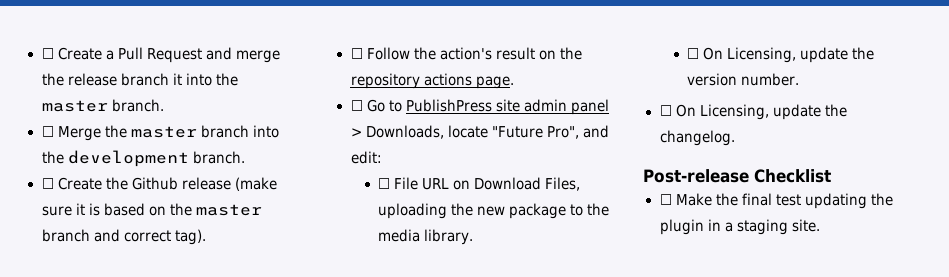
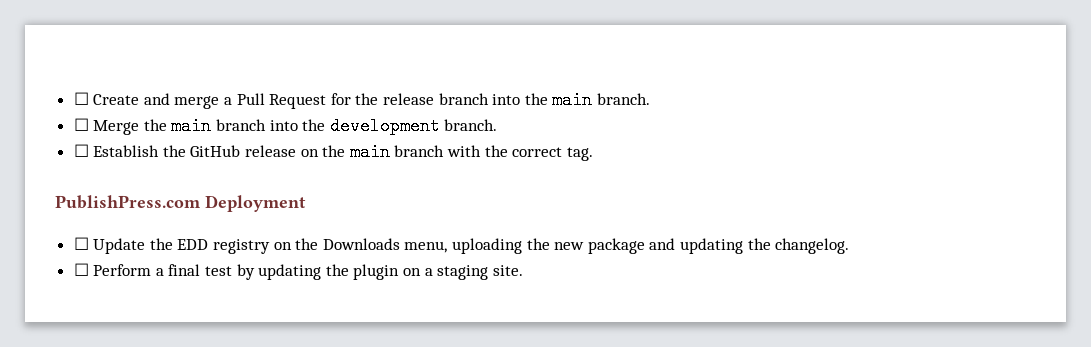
[41,47,102,60] ☐ Create -> [73,92,220,109] ☐ Create and merge
[205,47,280,63] and merge -> [330,93,351,105] for
[172,73,238,86] [41,100,108,112] it into the master -> [492,91,593,109] into the main
[130,126,197,138] master -> [171,117,212,135] main
[57,177,277,191] [41,203,262,216] [41,229,206,245] [350,47,582,60] [350,73,514,89] [350,99,609,115] [350,125,609,139] [350,151,382,164] [378,177,581,191] [378,203,610,219] [378,229,474,245] [687,47,875,63] [687,73,800,86] [659,104,821,120] Create the Github release (make sure it is based on the master branch and correct tag). // ☐ Follow the action's result on the repository actions page. // ☐ Go to PublishPress site admin panel > Downloads, locate "Future Pro", and edit: // ☐ File URL on Download Files, uploading the new package to the media library. // ☐ On Licensing, update the version number. // ☐ On Licensing, update -> [93,143,593,161] [55,195,306,212] [73,237,743,254] Establish the GitHub release on the main branch with the correct tag. // PublishPress.com Deployment // ☐ Update the EDD registry on the Downloads menu, uploading the new package and updating
[643,169,831,183] [659,193,738,206] // Post-release Checklist // ☐ Make the -> [73,263,164,276] // ☐ Perform a
(801, 200) none -> [236,264,255,280] by
[707,219,721,231] in -> [403,268,422,276] on

